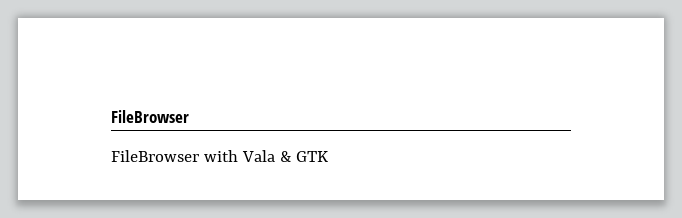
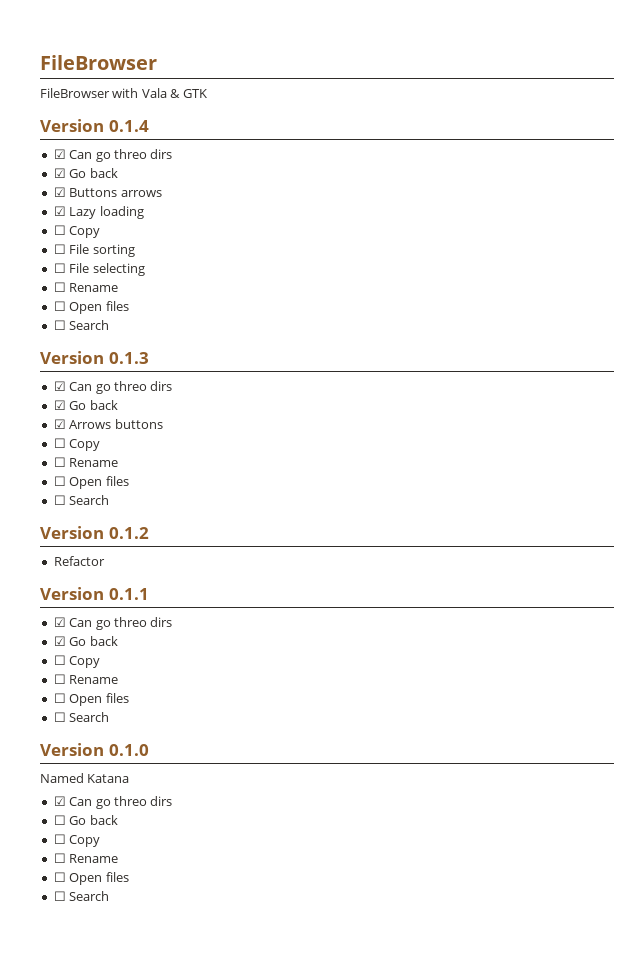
(328, 156) none -> [40,119,149,132] [53,149,173,162] [53,168,118,178] [53,187,162,197] [53,206,144,219] [53,225,101,238] [53,244,135,257] [53,263,145,276] [53,282,119,292] [53,301,129,314] [53,320,110,330] [40,351,149,364] [53,381,173,394] [53,400,118,410] [53,419,163,429] [53,438,101,451] [53,457,119,467] [53,476,129,489] [53,495,110,505] [40,526,149,539] [53,556,105,566] [40,587,149,600] [53,617,173,630] [53,636,118,646] [53,655,101,668] [53,674,119,684] [53,693,129,706] [53,712,110,722] [40,743,149,756] [40,773,130,783] [53,796,173,809] [53,815,118,825] [53,834,101,847] [53,853,119,863] [53,872,129,885] [53,891,110,901] // Version 0.1.4 // ☑ Can go threo dirs // ☑ Go back // ☑ Buttons arrows // ☑ Lazy loading // ☐ Copy // ☐ File sorting // ☐ File selecting // ☐ Rename // ☐ Open files // ☐ Search // Version 0.1.3 // ☑ Can go threo dirs // ☑ Go back // ☑ Arrows buttons // ☐ Copy // ☐ Rename // ☐ Open files // ☐ Search // Version 0.1.2 // Refactor // Version 0.1.1 // ☑ Can go threo dirs // ☑ Go back // ☐ Copy // ☐ Rename // ☐ Open files // ☐ Search // Version 0.1.0 // Named Katana // ☑ Can go threo dirs // ☐ Go back // ☐ Copy // ☐ Rename // ☐ Open files // ☐ Search

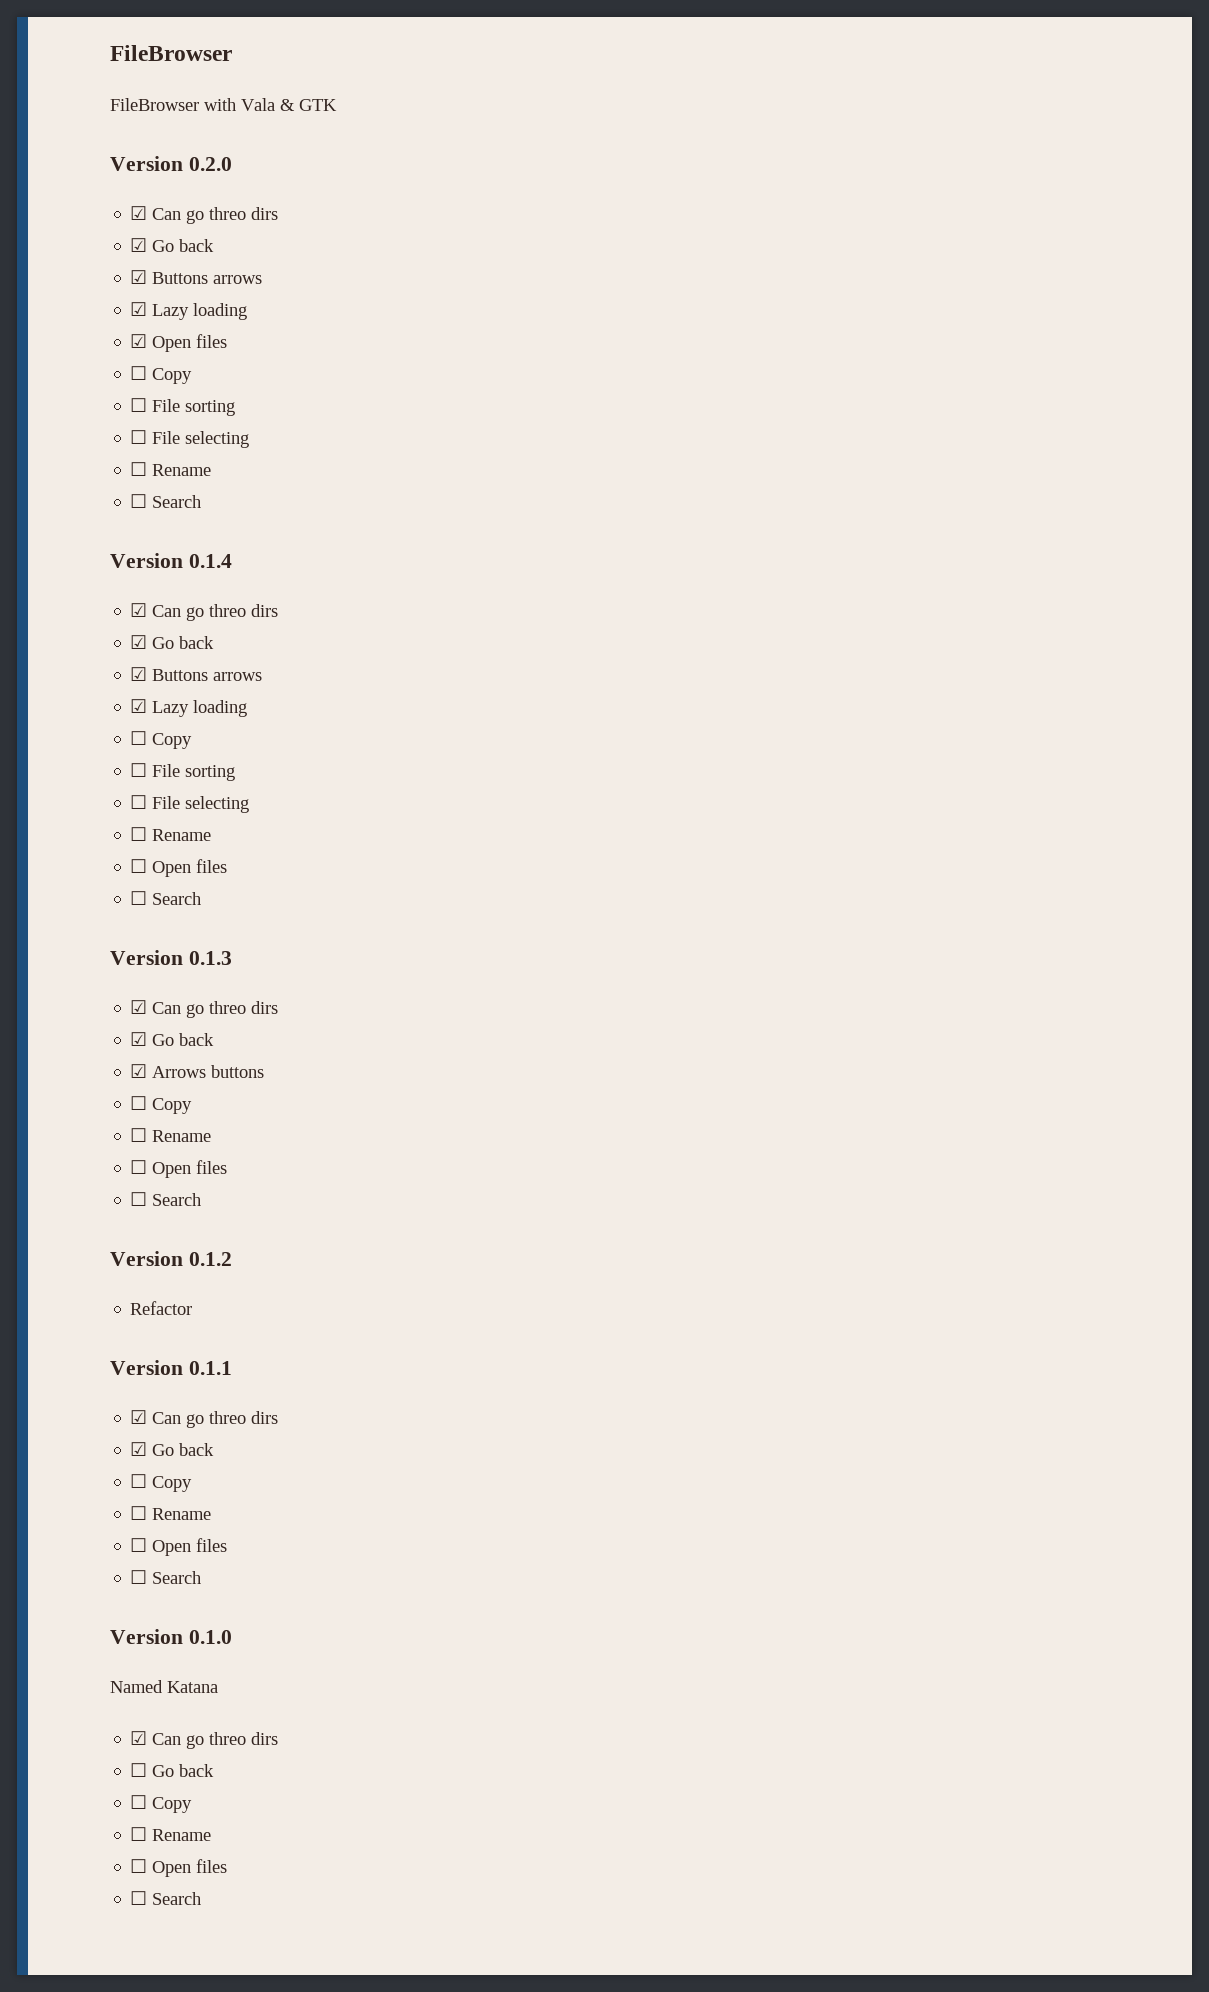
(207, 93) none -> [110,156,232,171] [130,206,279,224] [130,238,215,252] [130,270,263,284] [130,302,248,320] [130,334,228,352] [130,366,193,384] [130,398,236,416] [130,430,250,448] [130,462,212,476] [130,494,202,508] // Version 0.2.0 // ☑ Can go threo dirs // ☑ Go back // ☑ Buttons arrows // ☑ Lazy loading // ☑ Open files // ☐ Copy // ☐ File sorting // ☐ File selecting // ☐ Rename // ☐ Search

